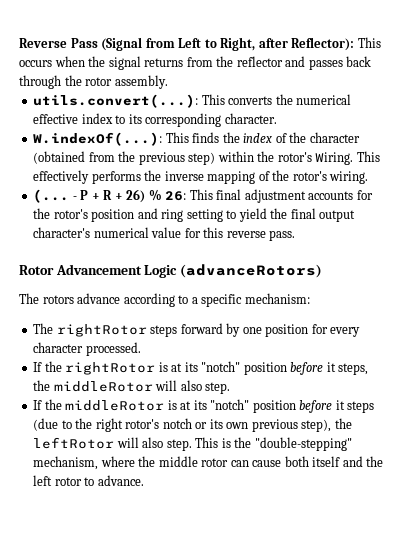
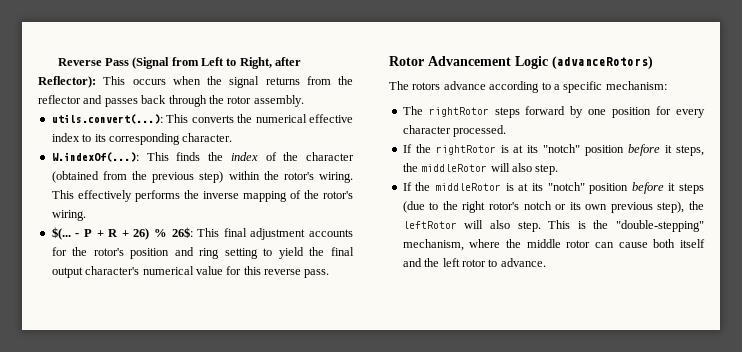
[315,152,354,165] Wiring. -> [319,172,353,183] wiring.
[33,189,70,203] (... -> [51,227,71,240] $(...
[165,191,187,201] 26: -> [171,227,193,238] 26$:

